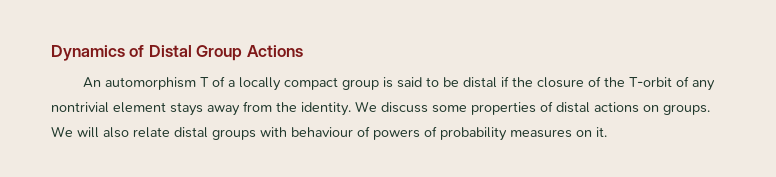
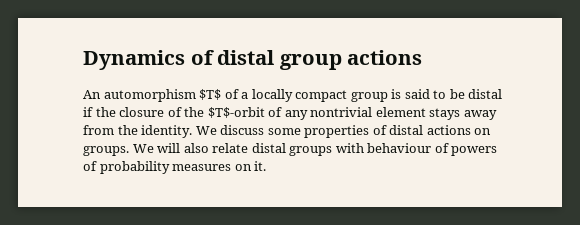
[148,45,303,61] Distal Group Actions -> [217,50,423,70] distal group actions
[200,77,210,87] T -> [199,89,222,100] $T$
[629,77,673,87] T-orbit -> [207,107,265,118] $T$-orbit

